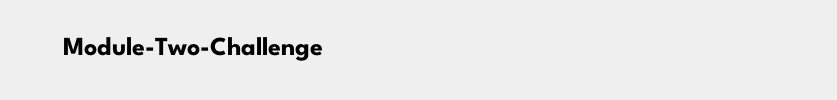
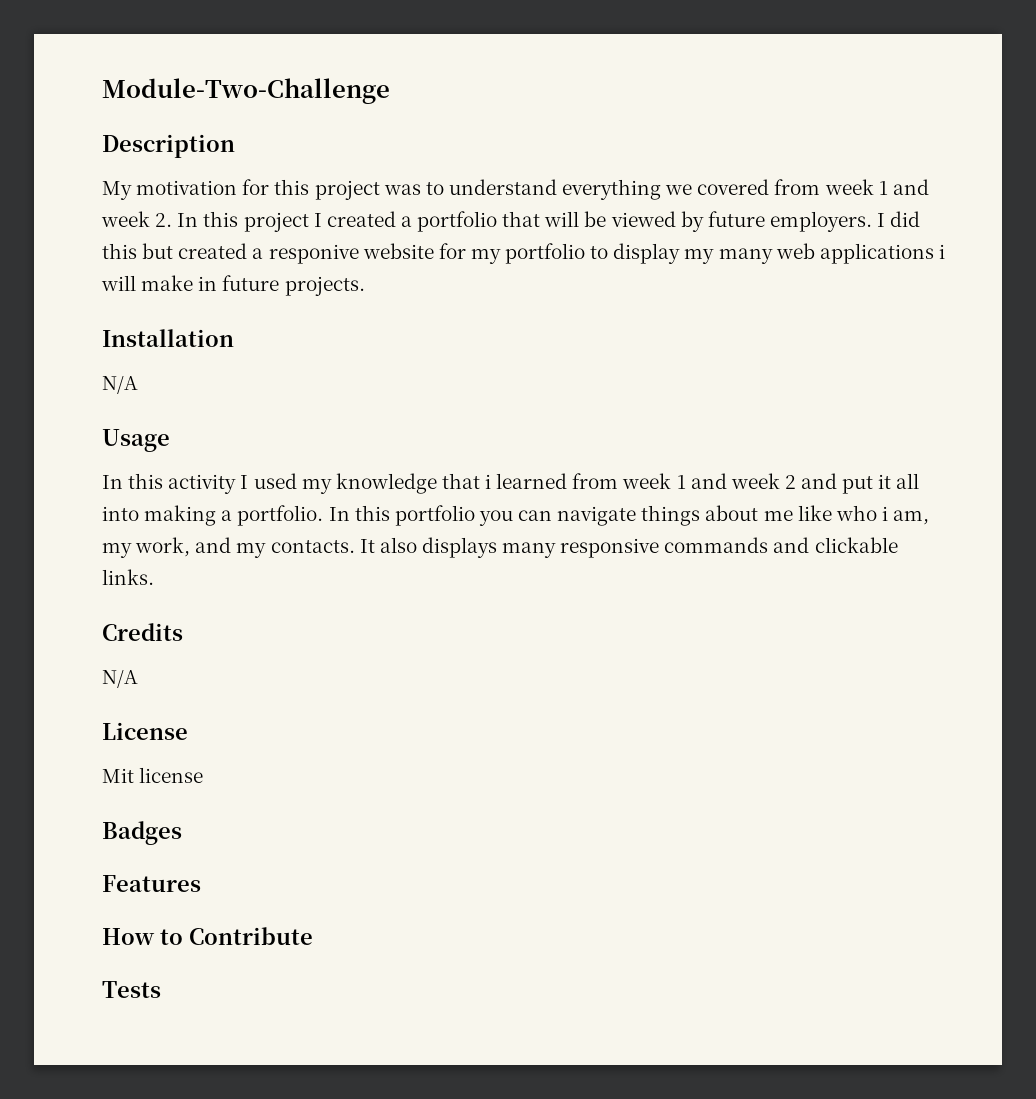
(323, 49) none -> [102,134,235,158] [102,179,929,200] [101,211,921,232] [102,243,945,264] [101,275,365,296] [102,329,234,347] [102,376,138,394] [102,429,170,452] [102,473,920,494] [102,505,930,526] [102,537,898,558] [102,569,154,585] [102,623,183,641] [102,670,138,688] [102,722,188,740] [102,767,204,783] [102,821,182,845] [102,875,201,892] [102,927,313,945] [102,981,161,998] // Description // My motivation for this project was to understand everything we covered from week 1 and week 2. In this project I created a portfolio that will be viewed by future employers. I did this but created a responive website for my portfolio to display my many web applications i will make in future projects. // Installation // N/A // Usage // In this activity I used my knowledge that i learned from week 1 and week 2 and put it all into making a portfolio. In this portfolio you can navigate things about me like who i am, my work, and my contacts. It also displays many responsive commands and clickable links. // Credits // N/A // License // Mit license // Badges // Features // How to Contribute // Tests

